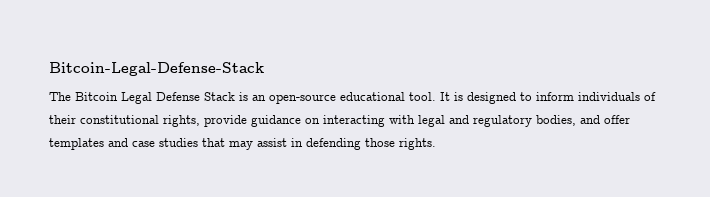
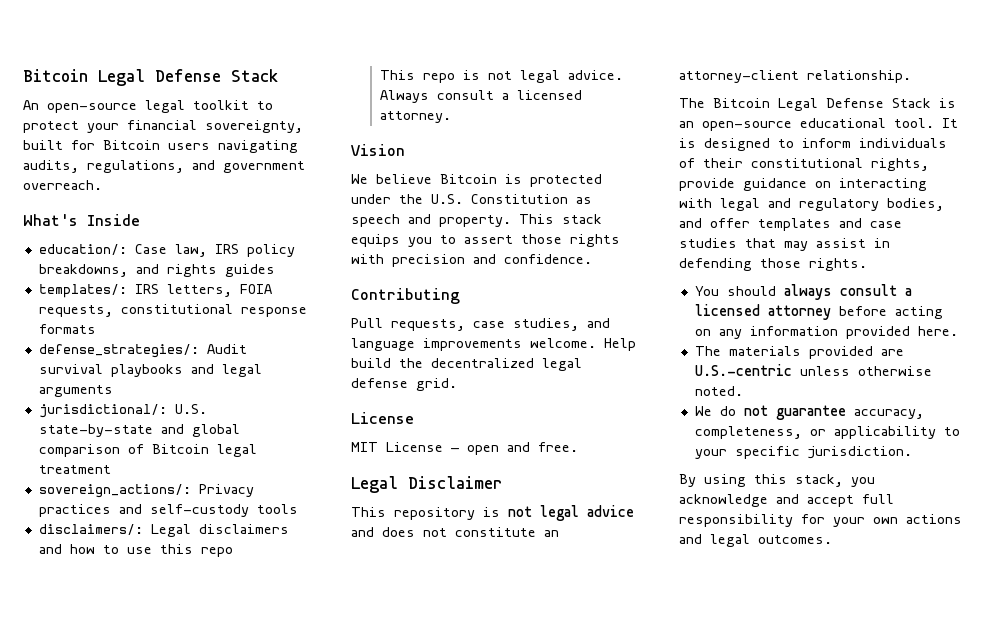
[49,62,264,76] Bitcoin-Legal-Defense-Stack -> [23,69,278,86] [23,100,273,113] [23,120,303,133] [23,140,298,153] [23,160,305,173] [23,180,102,190] [23,214,140,226] [38,244,295,257] [38,264,275,277] [38,284,272,298] [38,304,307,317] [38,324,96,334] [38,344,247,358] [38,364,262,377] [38,385,113,397] [38,404,207,418] [38,424,240,437] [38,444,257,457] [38,465,111,474] [38,484,254,498] [38,504,298,517] [38,524,289,537] [38,544,233,557] [379,70,623,83] [379,90,582,103] [379,111,451,123] [351,144,405,156] [351,174,602,187] [351,194,592,204] [351,214,602,227] [351,234,620,247] [351,254,592,267] [351,288,460,304] [351,318,610,331] [351,338,636,351] [351,358,582,371] [351,378,457,391] [351,412,414,424] [351,442,578,455] [351,476,502,493] [351,505,634,521] [351,527,559,537] [679,70,911,83] Bitcoin Legal Defense Stack // An open-source legal toolkit to protect your financial sovereignty, built for Bitcoin users navigating audits, regulations, and government overreach. // What's Inside // education/: Case law, IRS policy breakdowns, and rights guides // templates/: IRS letters, FOIA requests, constitutional response formats // defense_strategies/: Audit survival playbooks and legal arguments // jurisdictional/: U.S. state-by-state and global comparison of Bitcoin legal treatment // sovereign_actions/: Privacy practices and self-custody tools // disclaimers/: Legal disclaimers and how to use this repo // This repo is not legal advice. Always consult a licensed attorney. // Vision // We believe Bitcoin is protected under the U.S. Constitution as speech and property. This stack equips you to assert those rights with precision and confidence. // Contributing // Pull requests, case studies, and language improvements welcome. Help build the decentralized legal defense grid. // License // MIT License — open and free. // Legal Disclaimer // This repository is not legal advice and does not constitute an attorney-client relationship.
(436, 144) none -> [694,284,912,300] [694,304,943,320] [694,326,958,339] [694,346,904,359] [694,364,932,376] [694,386,743,396] [694,405,924,420] [694,426,960,439] [694,446,912,459] [679,474,875,487] [679,494,894,507] [679,514,962,527] [679,534,832,547] // You should always consult a licensed attorney before acting on any information provided here. // The materials provided are U.S.-centric unless otherwise noted. // We do not guarantee accuracy, completeness, or applicability to your specific jurisdiction. // By using this stack, you acknowledge and accept full responsibility for your own actions and legal outcomes.

